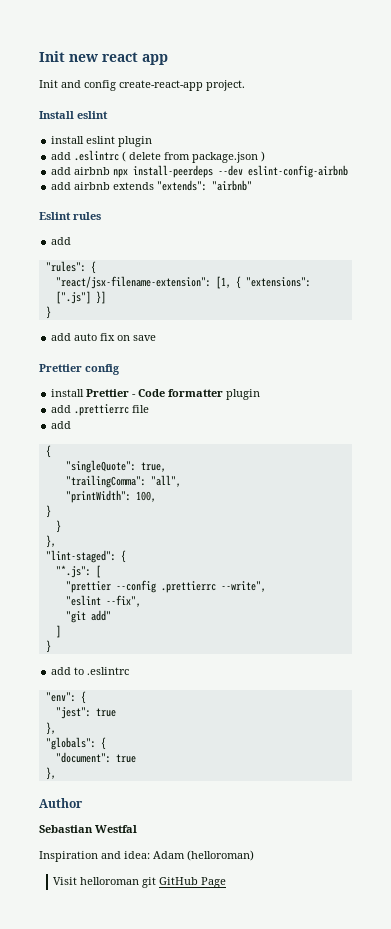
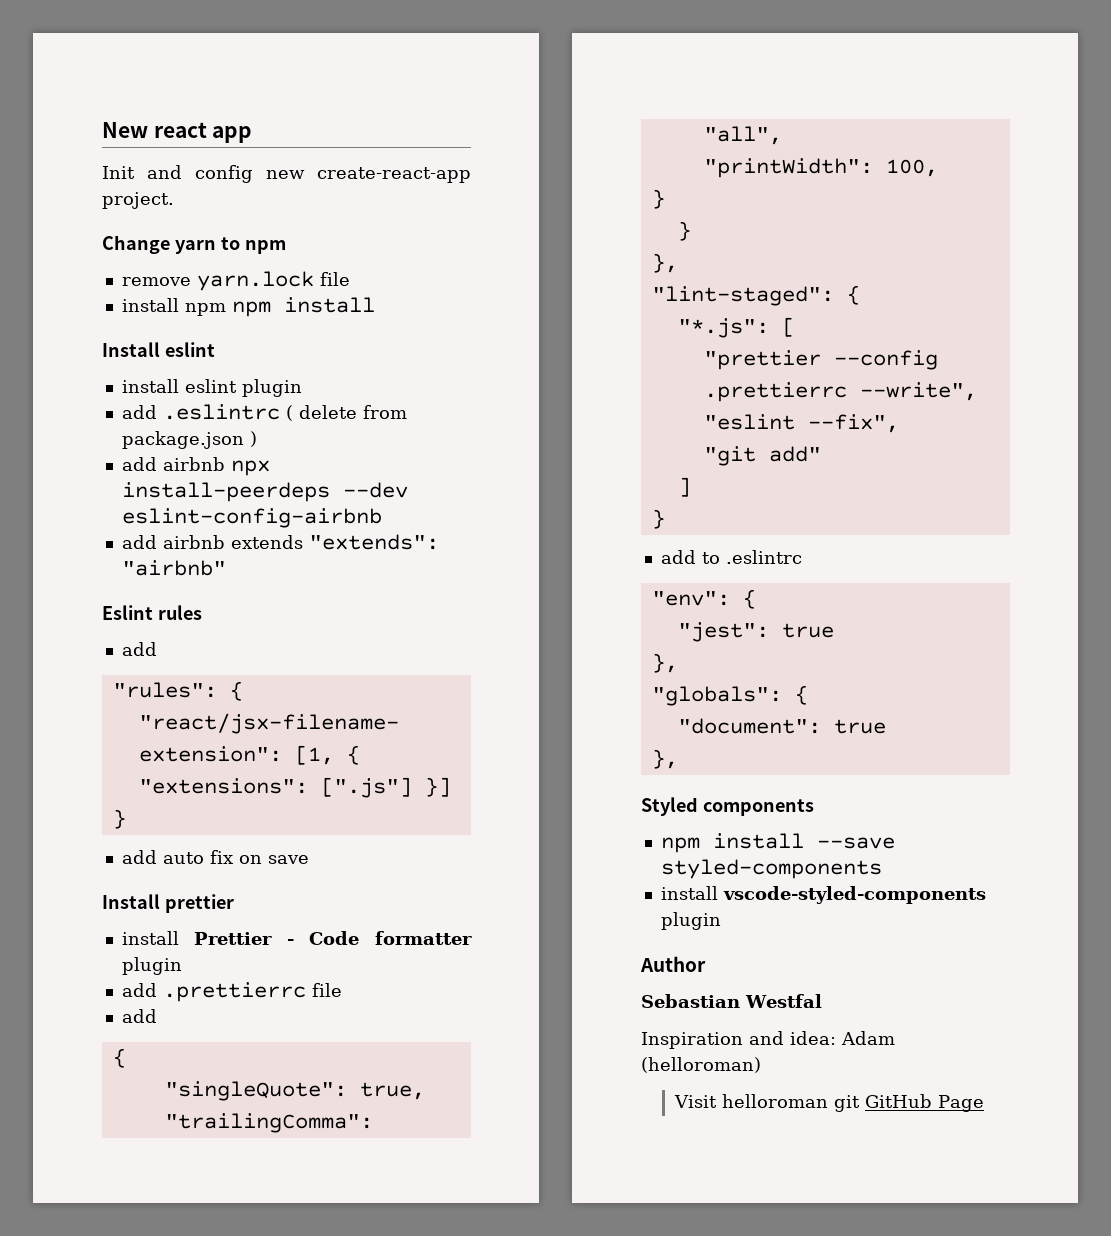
[39,51,98,62] Init new -> [102,122,148,138] New
(116, 85) none -> [266,170,305,179] new
(245, 85) none -> [102,235,286,254] [121,271,350,291] [121,297,375,317] // Change yarn to npm // remove yarn.lock file // install npm npm install
[39,364,120,375] Prettier config -> [102,894,234,913] Install prettier
(56, 773) none -> [641,797,814,816] [660,833,895,853] [660,859,882,879] [660,886,986,904] [660,912,721,930] // Styled components // npm install --save styled-components // install vscode-styled-components plugin

